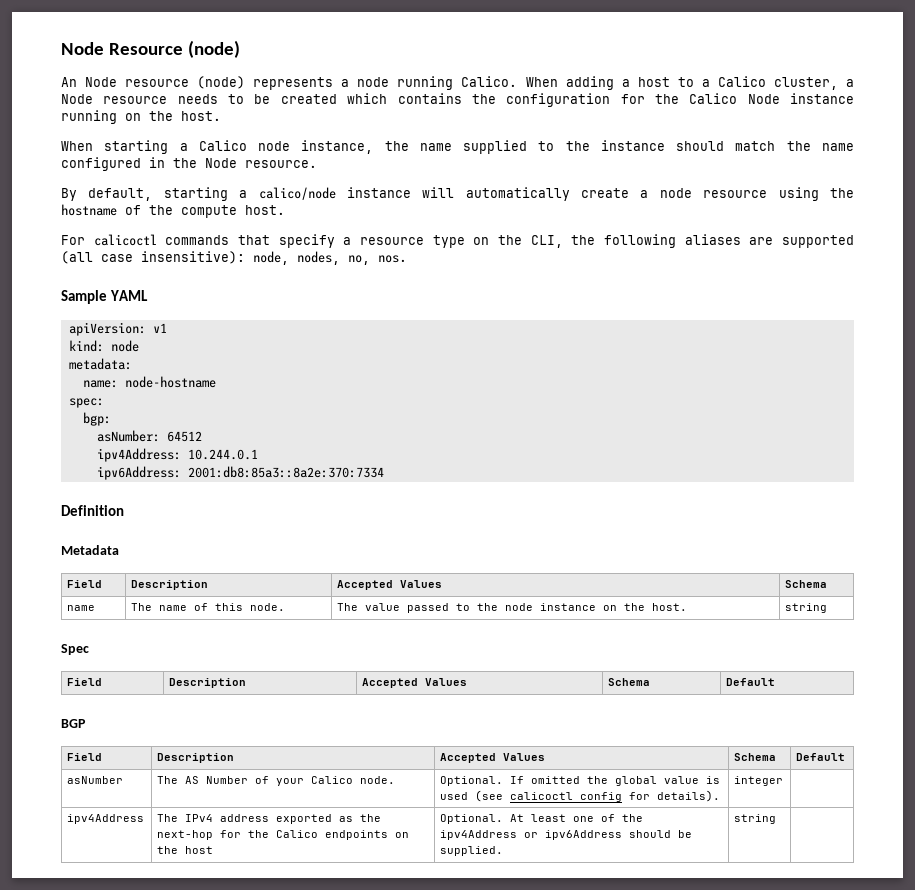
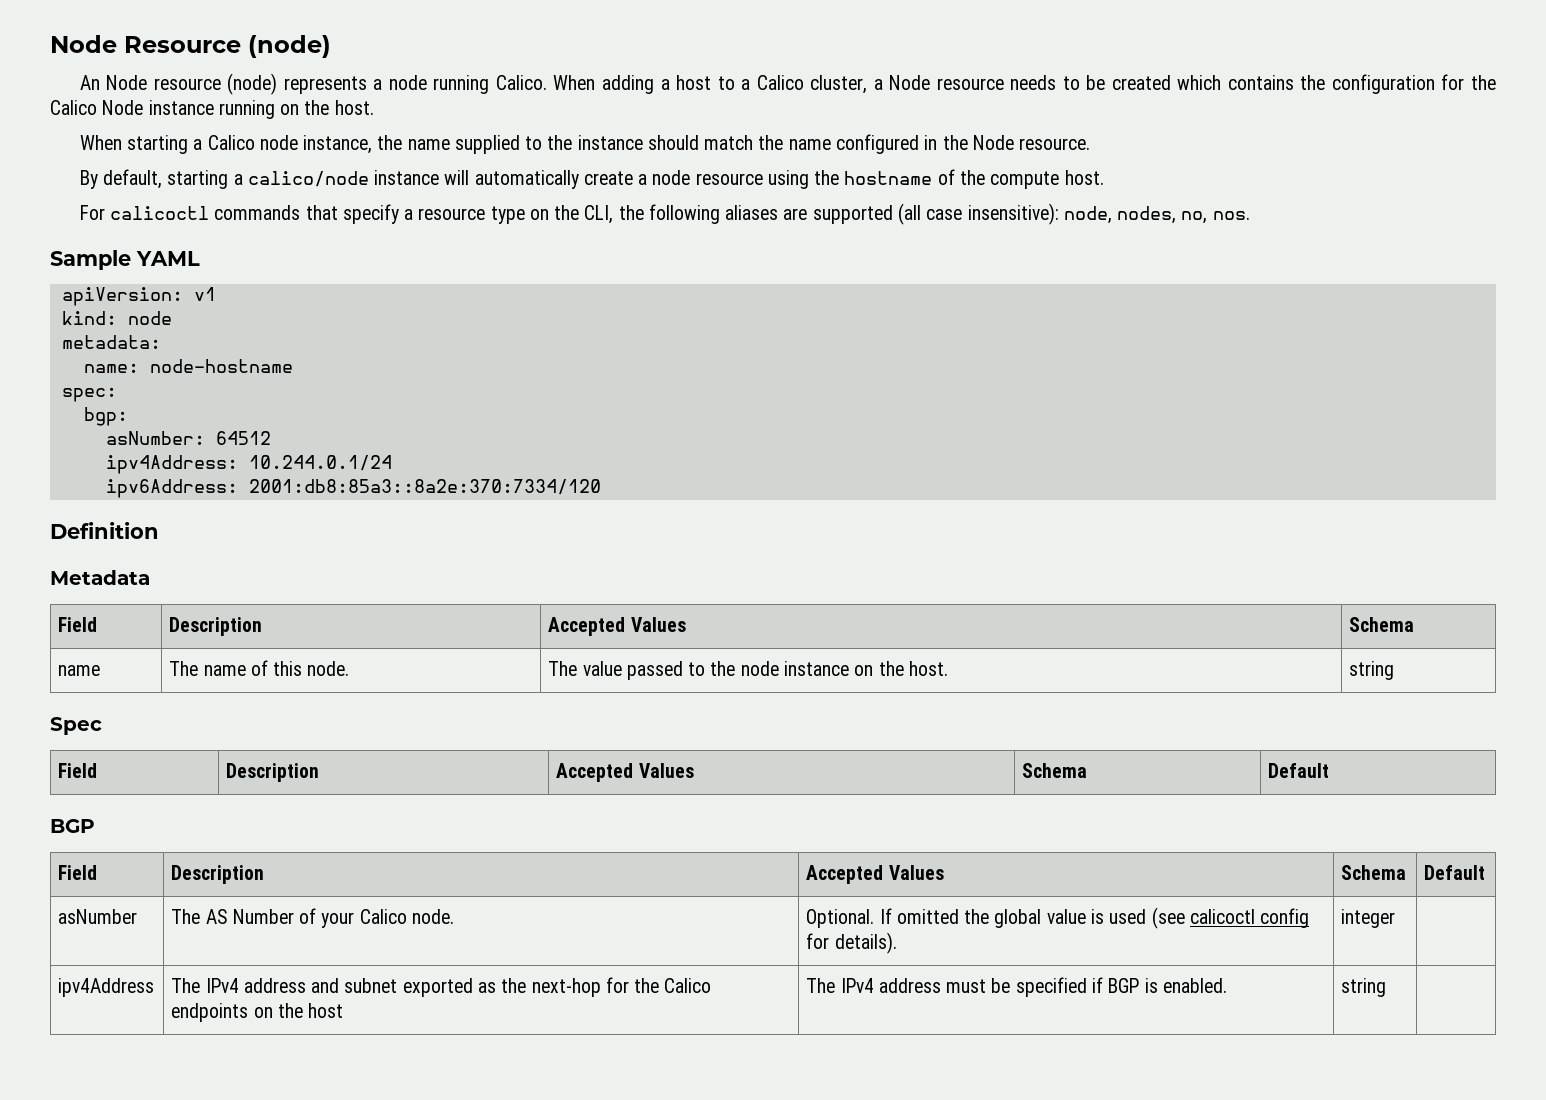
[187,449,258,460] 10.244.0.1 -> [248,455,392,471] 10.244.0.1/24
[187,466,384,478] 2001:db8:85a3::8a2e:370:7334 -> [248,479,601,495] 2001:db8:85a3::8a2e:370:7334/120
(270, 818) none -> [311,978,398,993] and subnet
[440,814,644,824] [440,830,693,840] [440,846,504,856] Optional. At least one of the ipv4Address or ipv6Address should be supplied. -> [806,977,1227,997] The IPv4 address must be specified if BGP is enabled.

